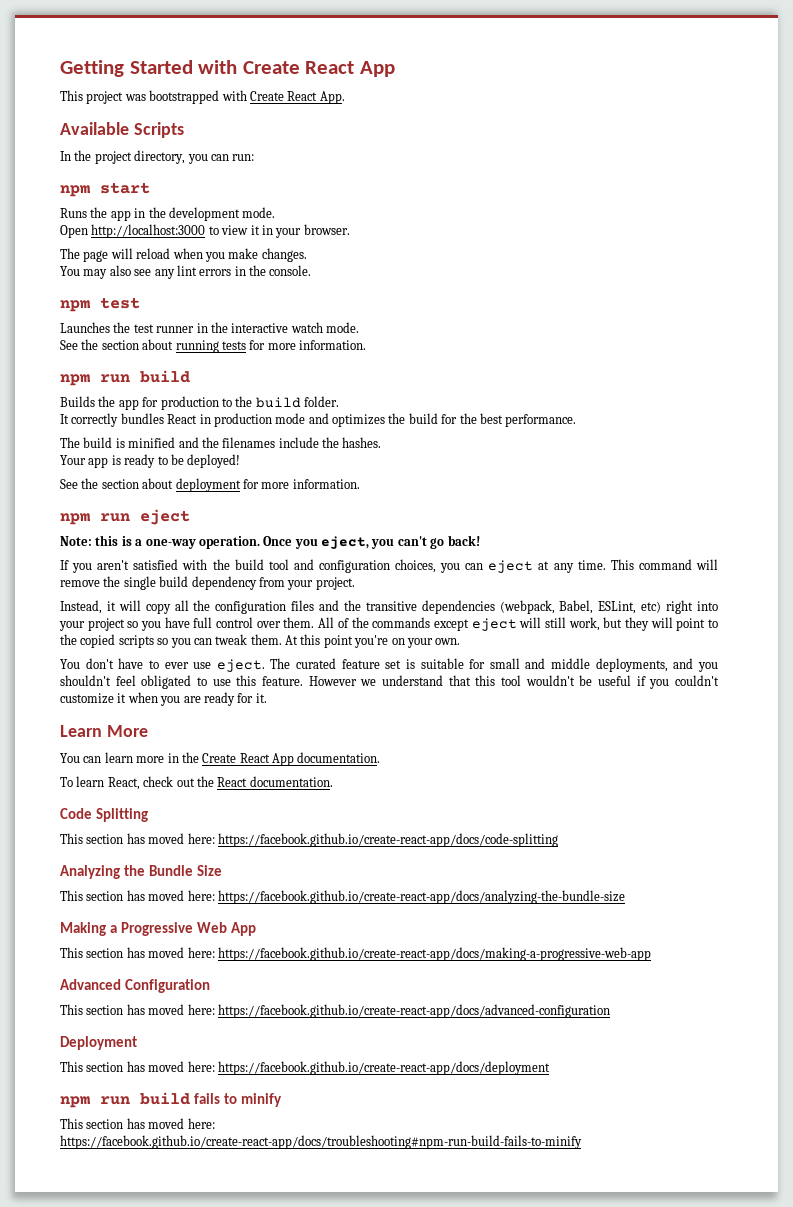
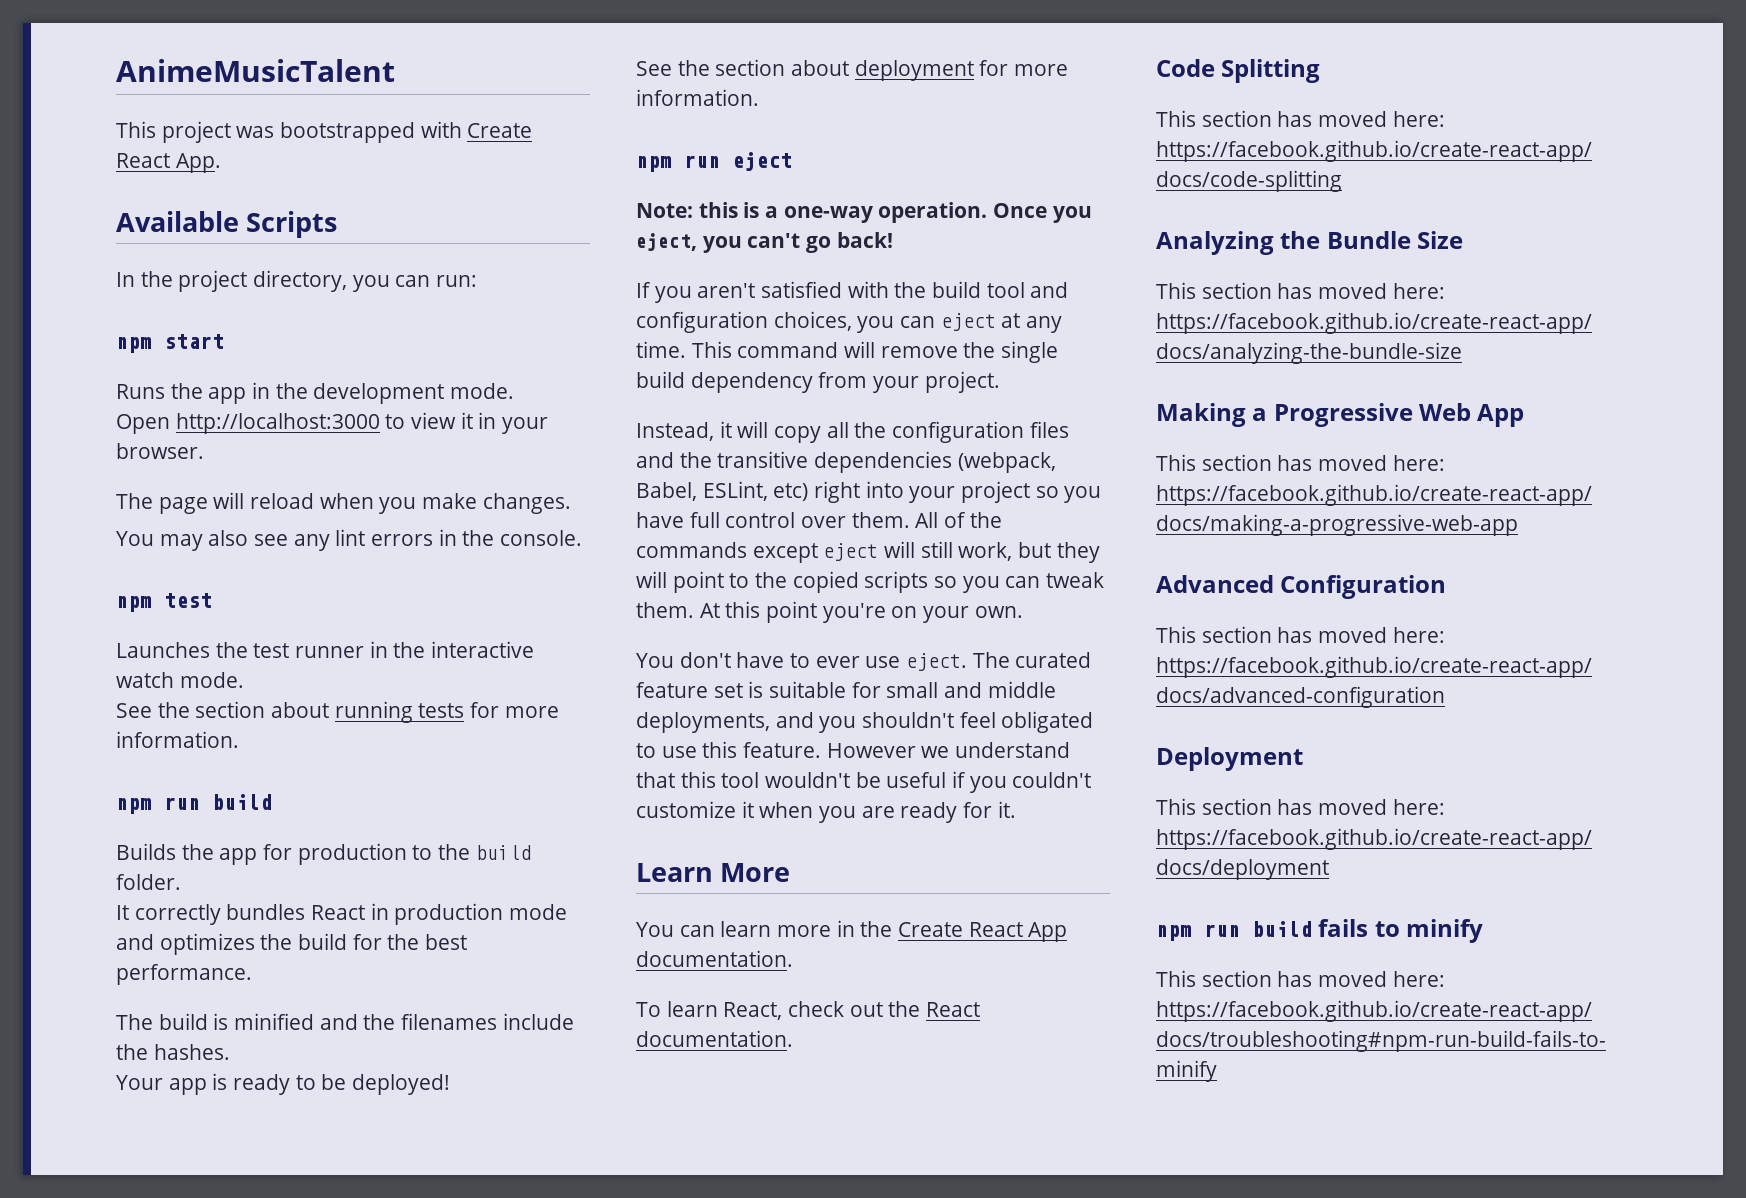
[60,60,395,77] Getting Started with Create React App -> [116,59,395,82] AnimeMusicTalent

